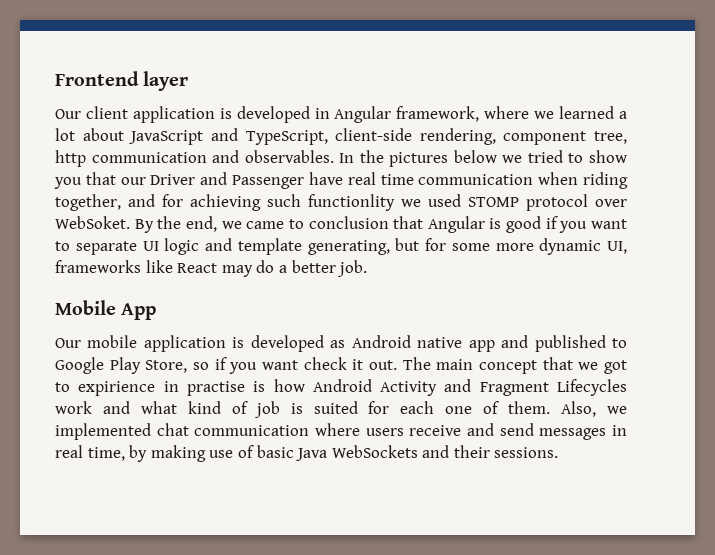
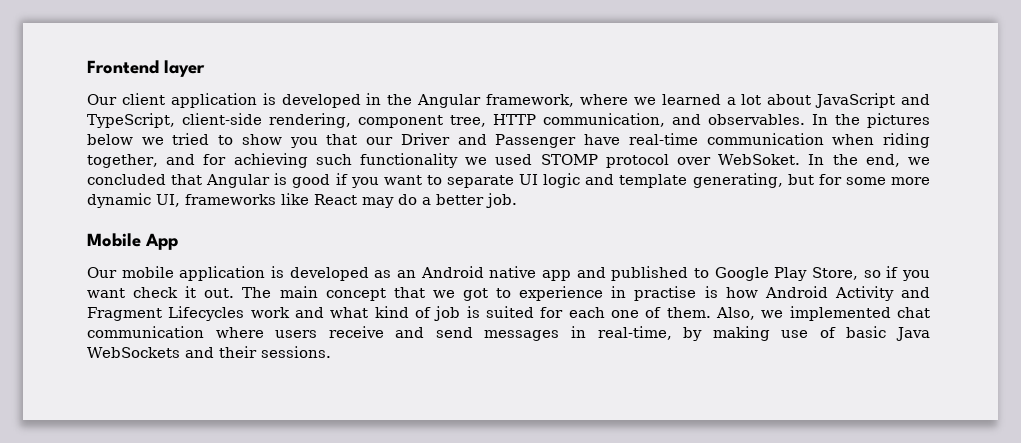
(330, 113) none -> [387,94,413,105] the
[55,150,207,167] http communication -> [493,113,665,127] HTTP communication,
[347,172,414,185] real time -> [628,133,698,145] real-time
[308,194,395,211] functionlity -> [359,153,458,168] functionality
[134,219,154,233] By -> [808,154,825,165] In
[246,216,389,229] came to conclusion -> [87,174,166,185] concluded
(346, 344) none -> [397,270,416,278] an
[78,381,156,396] expirience -> [519,286,604,301] experience
[55,445,125,461] real time, -> [597,326,672,340] real-time,

